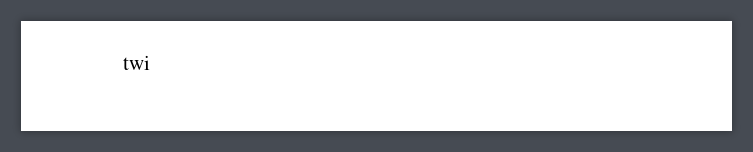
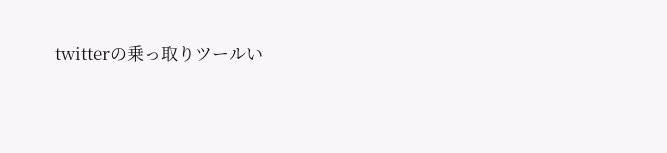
[123,55,150,70] twi -> [55,45,263,62] twitterの乗っ取りツールい

